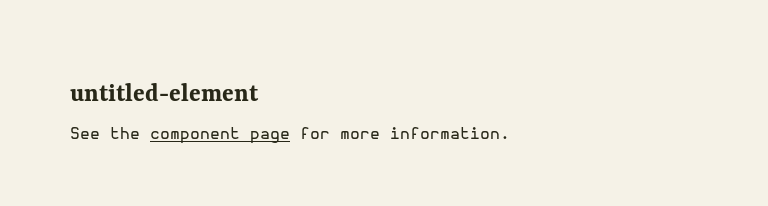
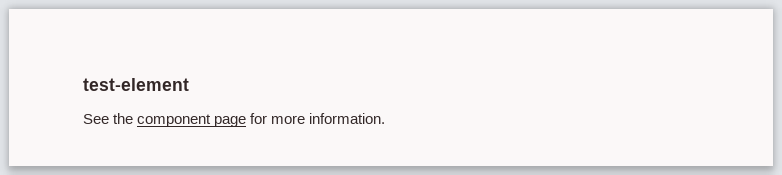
[70,83,259,101] untitled-element -> [83,78,189,91] test-element

